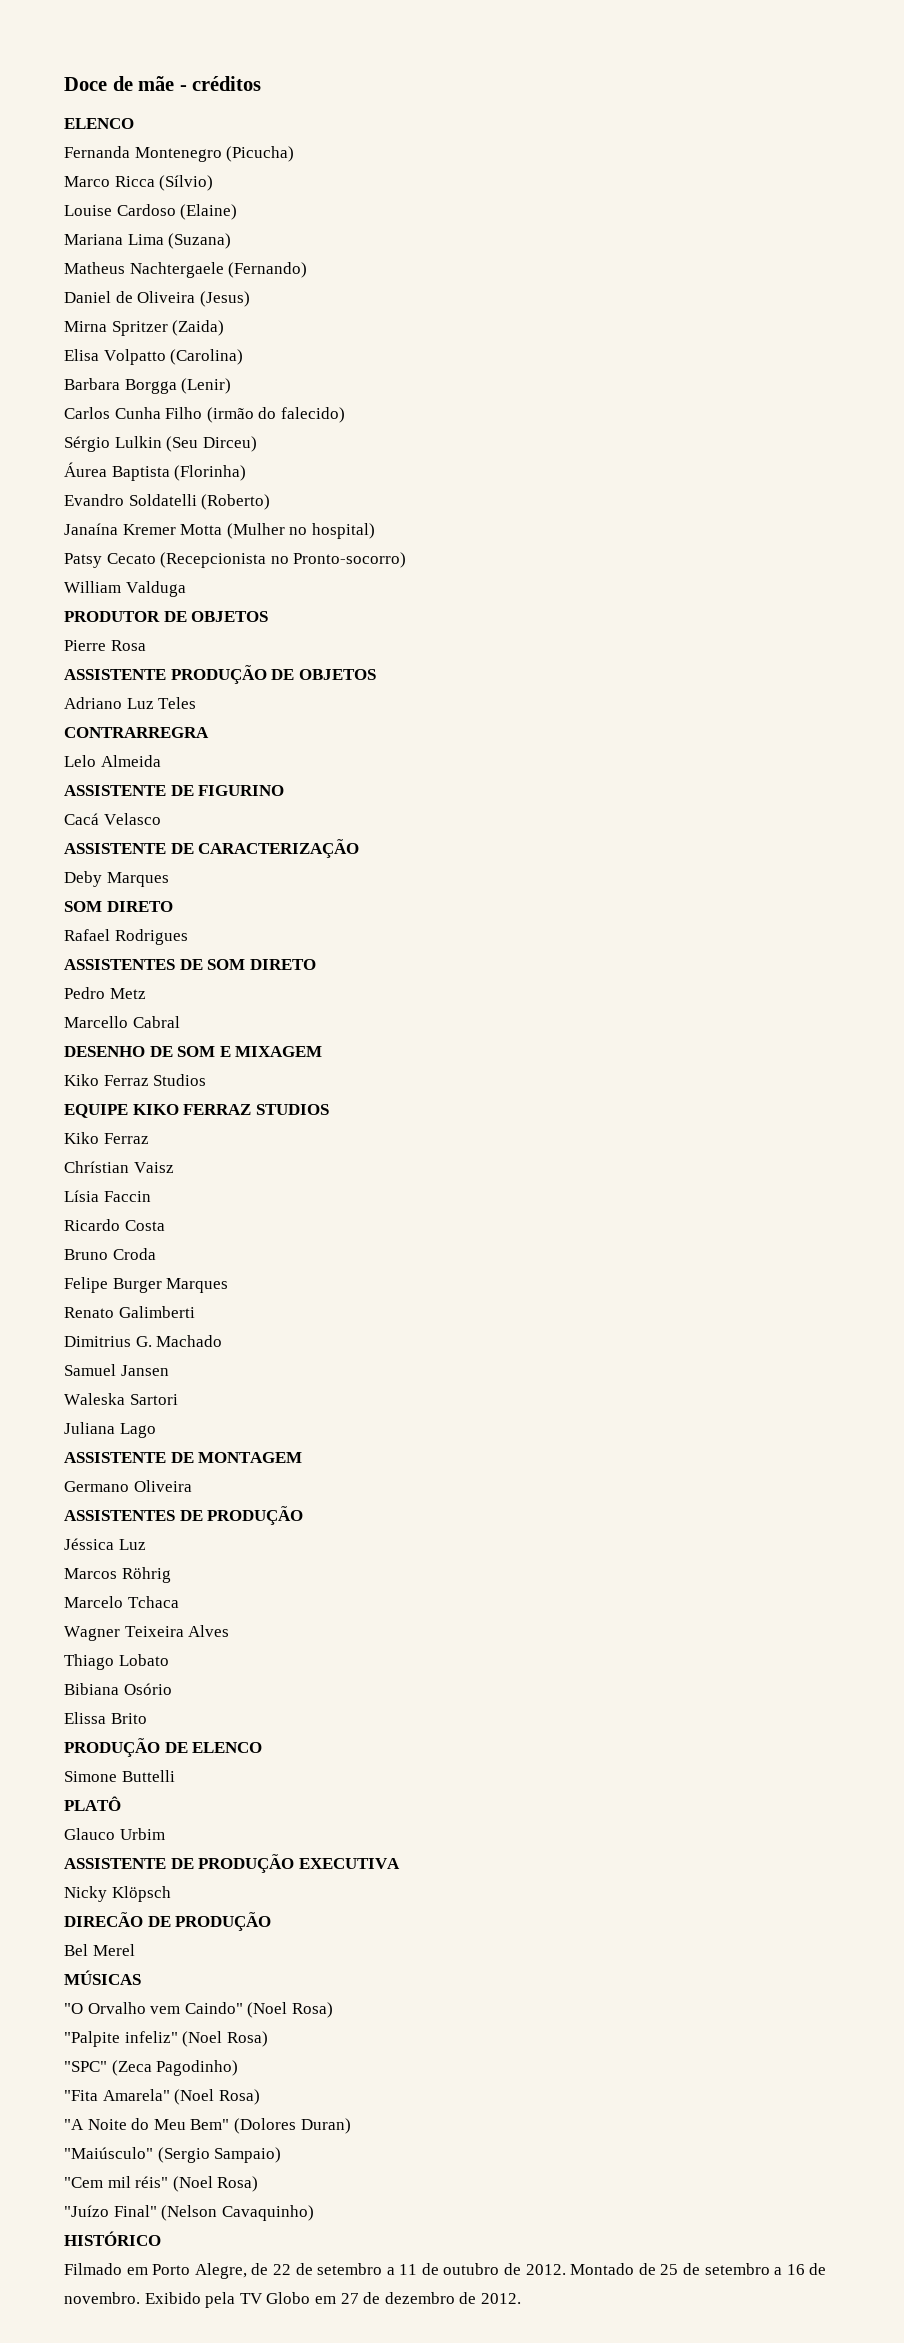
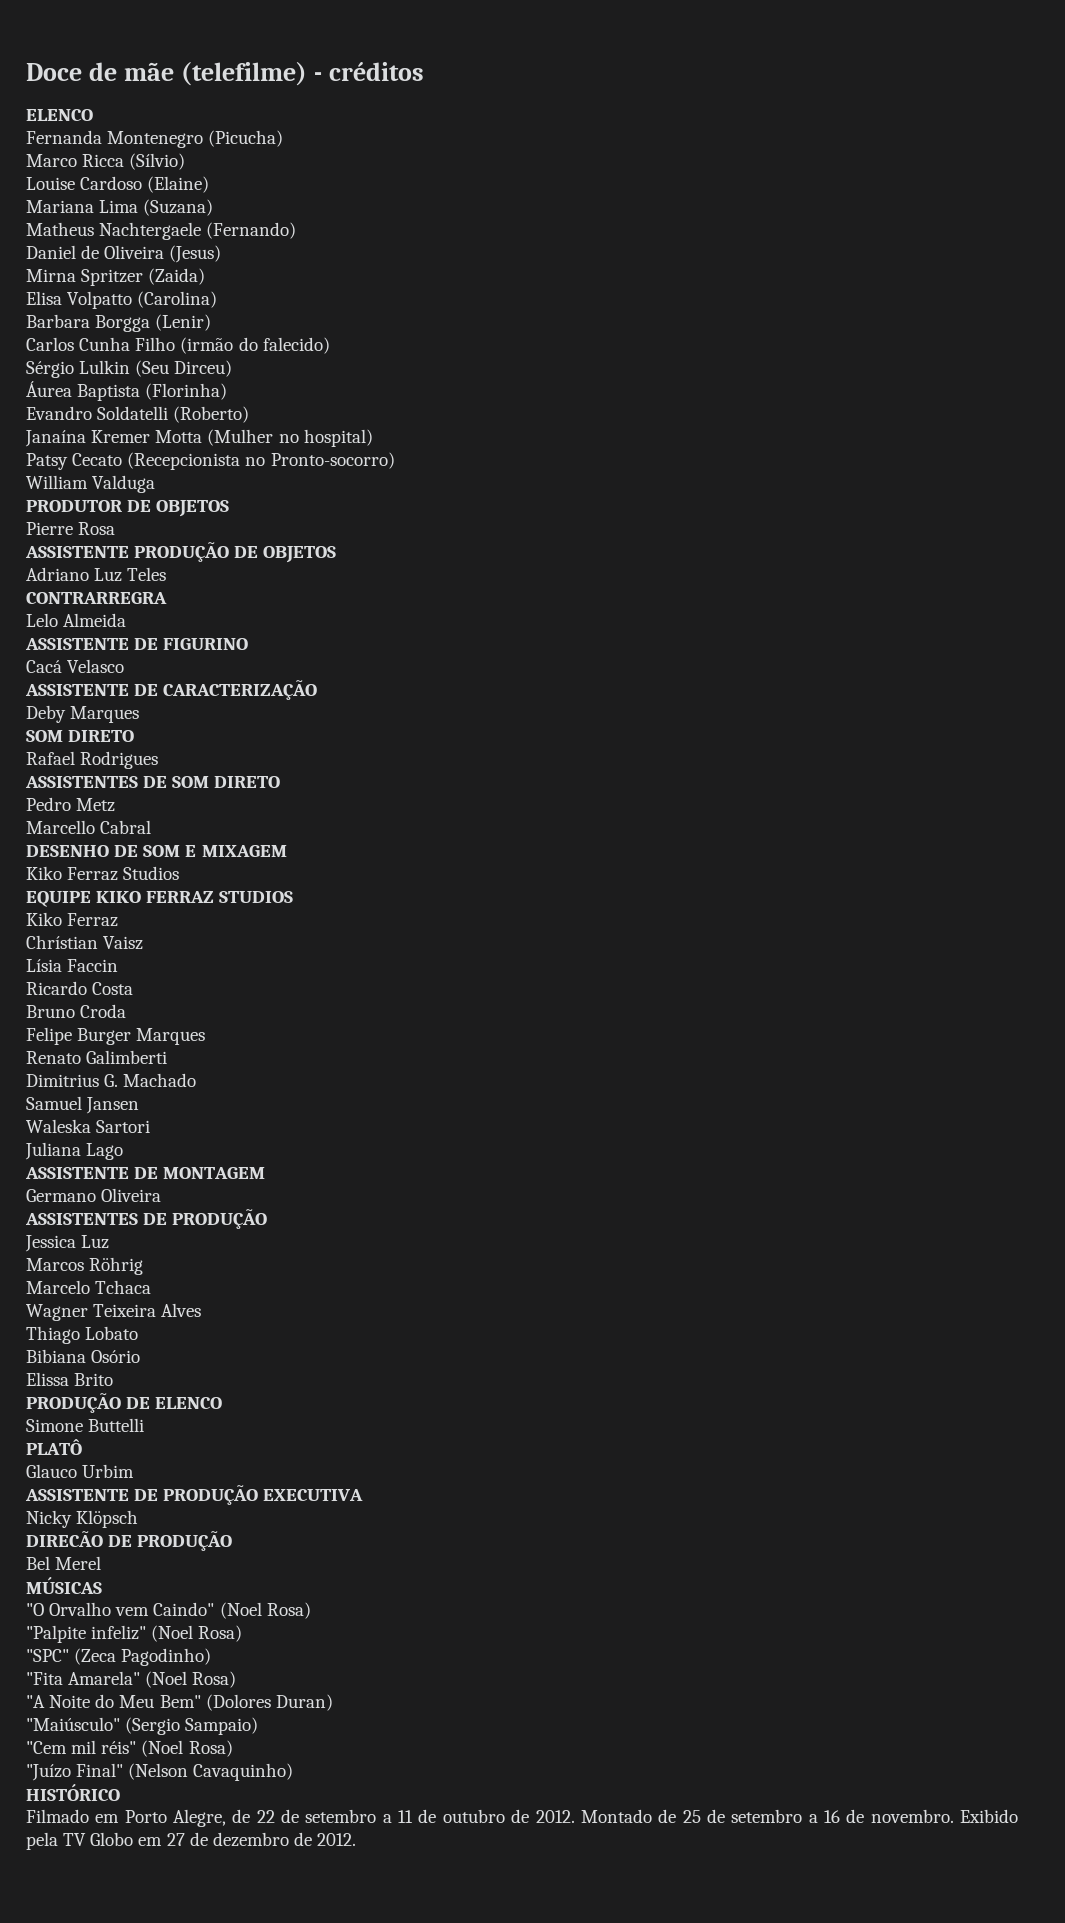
(175, 83) none -> [181,62,308,86] (telefilme)
[64,1538,114,1550] Jéssica -> [25,1235,76,1252] Jessica

